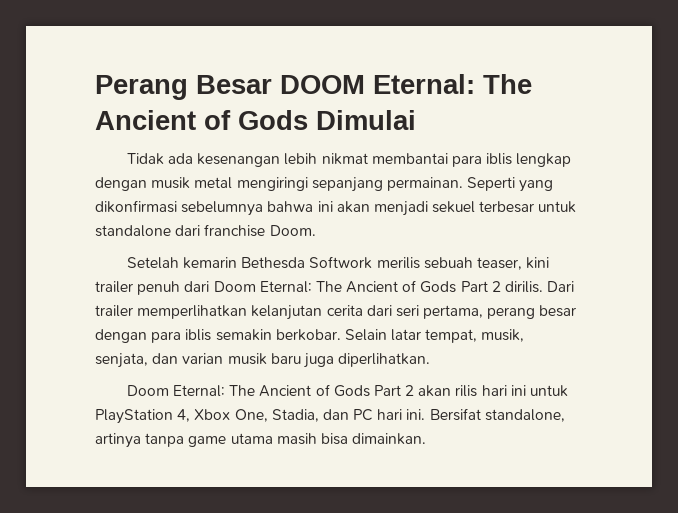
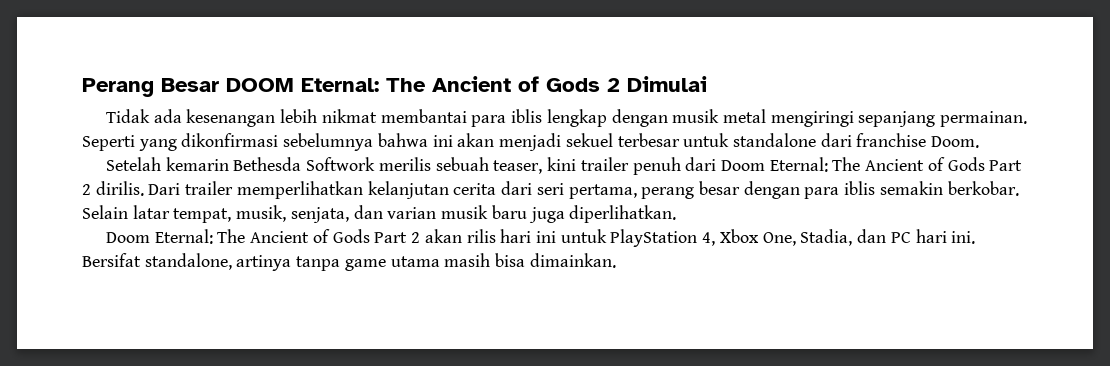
(308, 120) none -> [607,78,620,92] 2

